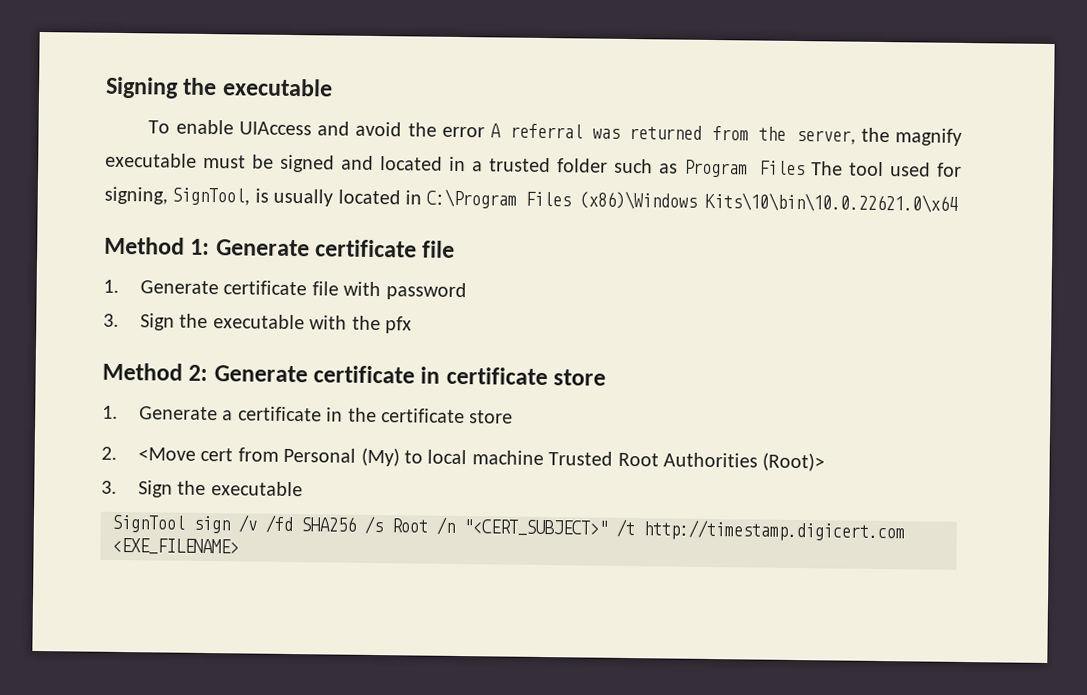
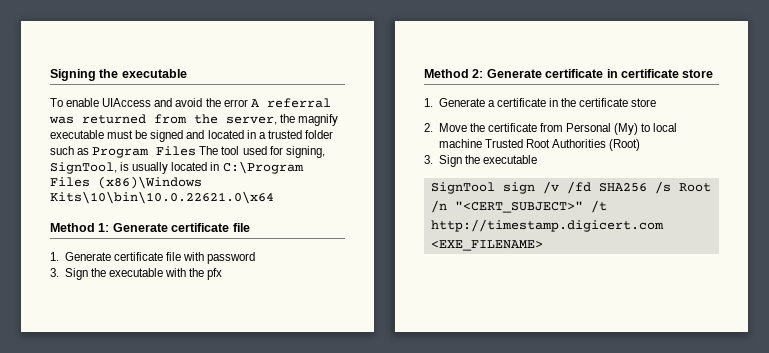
[138,447,234,462] <Move cert -> [438,123,537,132] Move the certificate
[762,452,826,472] (Root)> -> [609,139,641,151] (Root)

